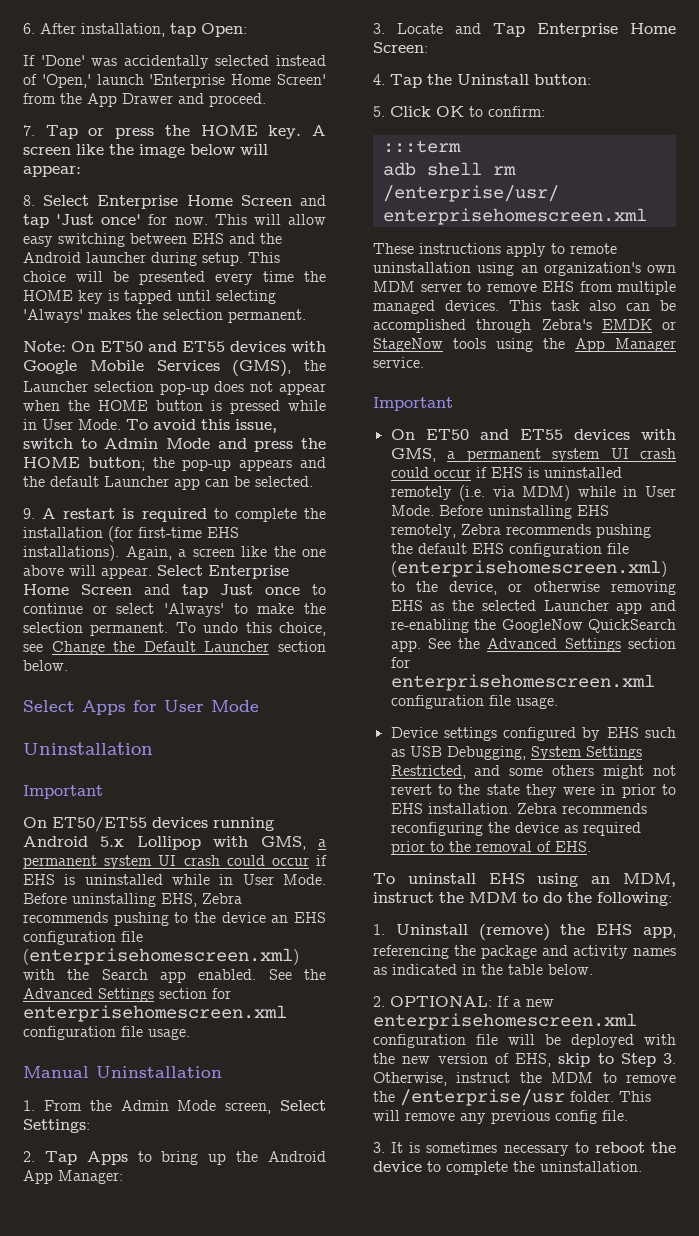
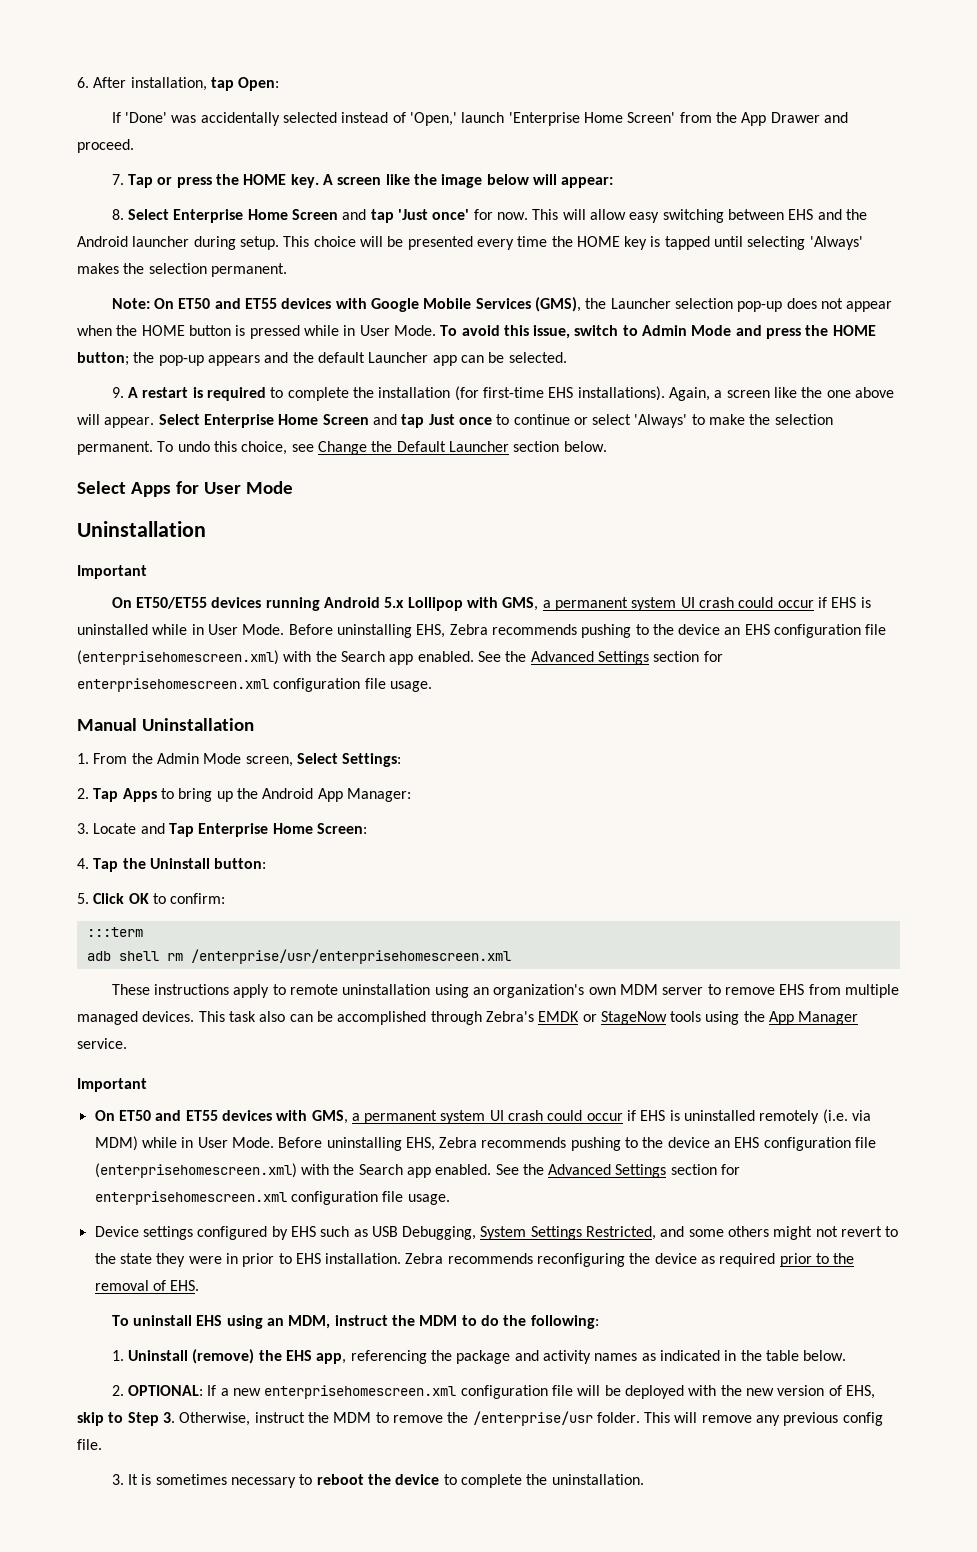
[576,505,609,516] [390,524,651,538] [390,543,629,557] [390,560,667,577] [390,581,676,595] [390,600,676,614] [390,619,676,633] [390,640,421,652] EHS remotely, Zebra recommends pushing the default EHS configuration file (enterprisehomescreen.xml) to the device, or otherwise removing EHS as the selected Launcher app and re-enabling the GoogleNow QuickSearch app. -> [405,1137,877,1151] [94,1163,492,1178] EHS, Zebra recommends pushing to the device an EHS configuration file (enterprisehomescreen.xml) with the Search app enabled.

